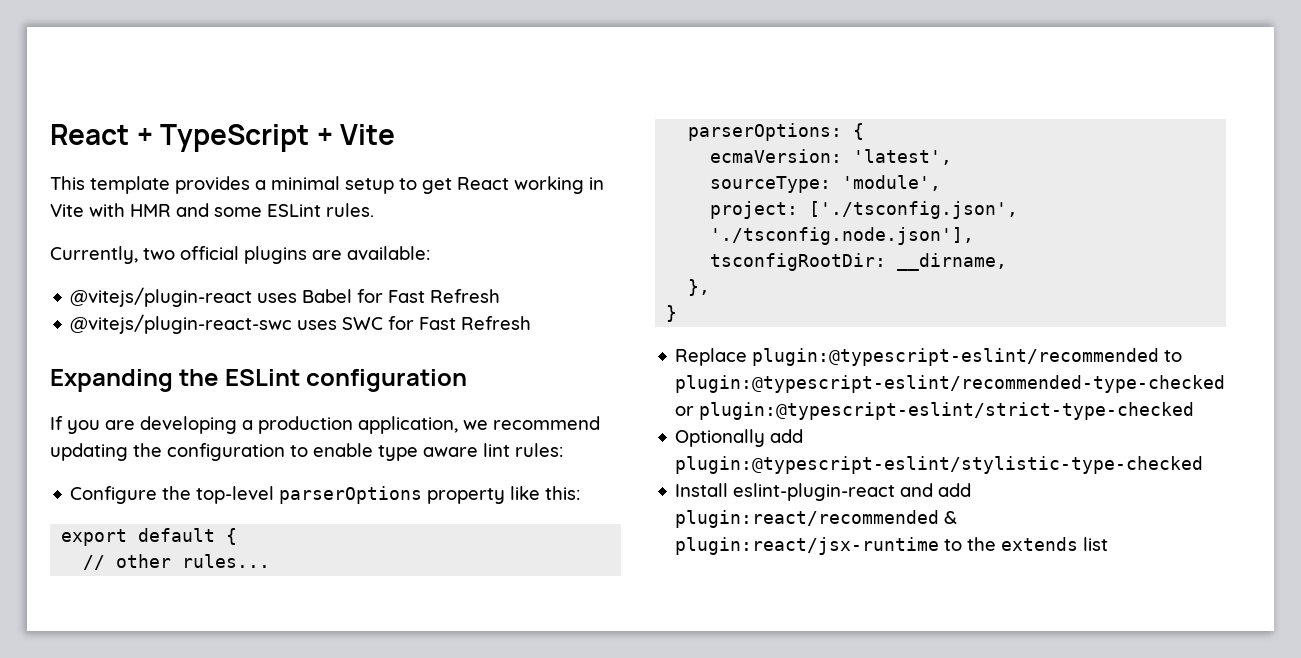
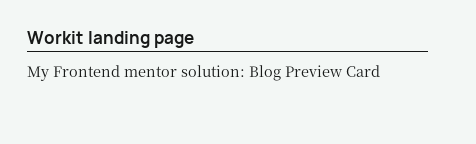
[50,124,396,152] [50,176,604,194] [50,203,374,217] [50,246,430,264] [70,287,501,307] [70,314,532,334] [50,369,468,392] [50,416,600,434] [50,443,563,461] [70,486,581,504] [61,528,238,546] [83,554,271,570] [688,123,865,141] [710,149,953,165] [710,175,942,193] [710,201,1019,219] [710,227,975,245] [710,253,1008,271] [688,279,711,296] [666,305,678,322] [675,348,1183,366] [675,375,1226,393] [675,402,1195,420] [675,429,804,447] [675,456,1204,474] [675,483,972,501] [675,510,958,528] [675,537,1109,555] React + TypeScript + Vite // This template provides a minimal setup to get React working in Vite with HMR and some ESLint rules. // Currently, two official plugins are available: // @vitejs/plugin-react uses Babel for Fast Refresh // @vitejs/plugin-react-swc uses SWC for Fast Refresh // Expanding the ESLint configuration // If you are developing a production application, we recommend updating the configuration to enable type aware lint rules: // Configure the top-level parserOptions property like this: // export default { // // other rules... // parserOptions: { // ecmaVersion: 'latest', // sourceType: 'module', // project: ['./tsconfig.json', './tsconfig.node.json'], // tsconfigRootDir: __dirname, // }, // } // Replace plugin:@typescript-eslint/recommended to plugin:@typescript-eslint/recommended-type-checked or plugin:@typescript-eslint/strict-type-checked // Optionally add plugin:@typescript-eslint/stylistic-type-checked // Install eslint-plugin-react and add plugin:react/recommended & plugin:react/jsx-runtime to the extends list -> [27,31,195,48] [27,65,380,81] Workit landing page // My Frontend mentor solution: Blog Preview Card

